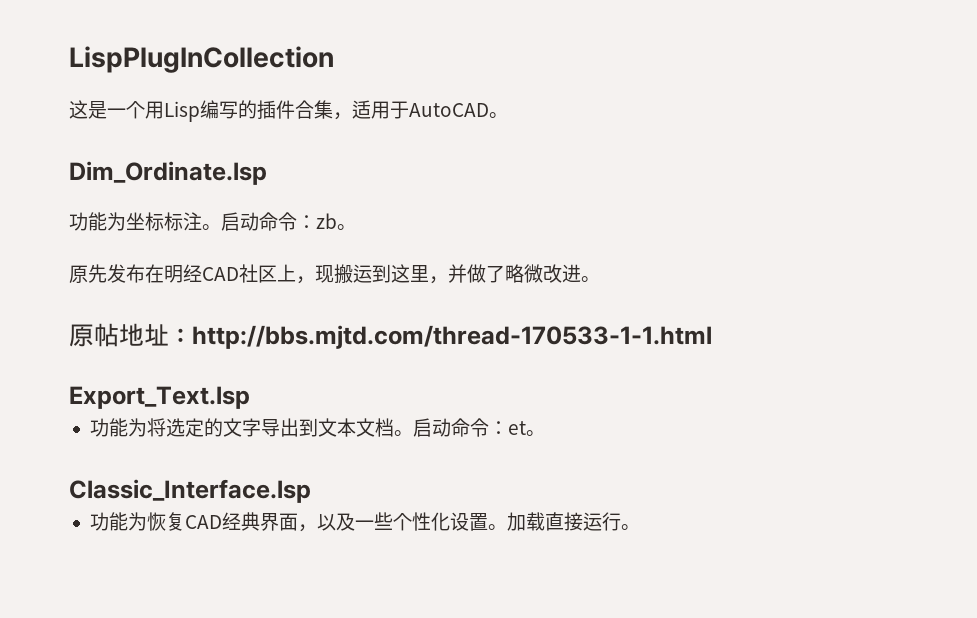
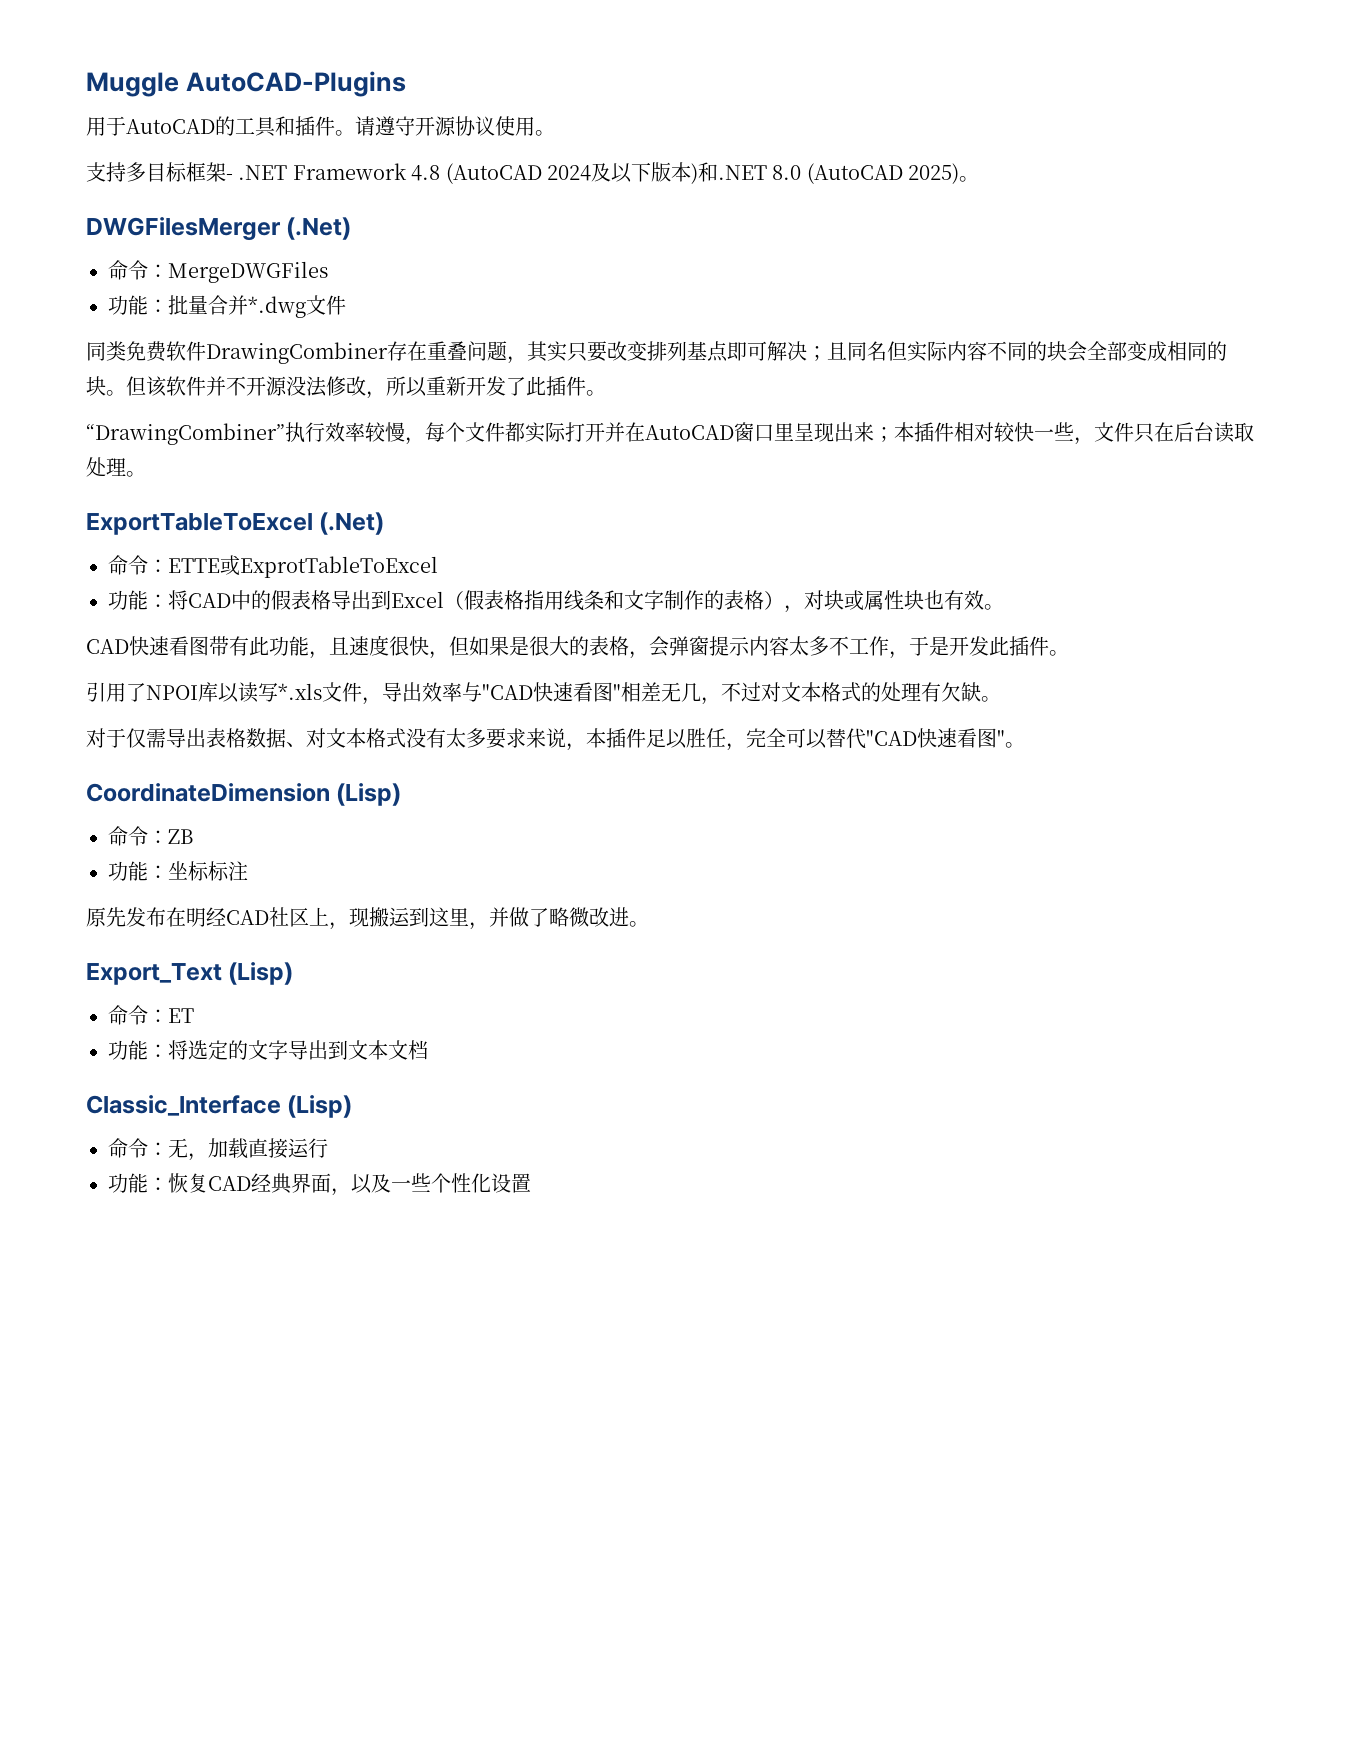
[69,46,334,73] [69,100,508,122] [69,161,267,185] [69,212,356,231] LispPlugInCollection // 这是一个用Lisp编写的插件合集，适用于AutoCAD。 // Dim_Ordinate.lsp // 功能为坐标标注。启动命令：zb。 -> [86,71,407,97] [86,116,555,137] [86,162,980,184] [86,217,352,241] [108,260,328,283] [108,295,346,318] [86,341,1227,364] [86,376,606,399] [86,422,1254,445] [86,457,146,477] [86,512,385,535] [108,555,438,578] [108,590,1004,613] [86,635,1069,659] [86,682,1001,705] [86,728,1025,751] [86,783,402,806] [108,826,193,846] [108,861,248,881] Muggle AutoCAD-Plugins // 用于AutoCAD的工具和插件。请遵守开源协议使用。 // 支持多目标框架- .NET Framework 4.8 (AutoCAD 2024及以下版本)和.NET 8.0 (AutoCAD 2025)。 // DWGFilesMerger (.Net) // 命令：MergeDWGFiles // 功能：批量合并*.dwg文件 // 同类免费软件DrawingCombiner存在重叠问题，其实只要改变排列基点即可解决；且同名但实际内容不同的块会全部变成相同的块。但该软件并不开源没法修改，所以重新开发了此插件。 // “DrawingCombiner”执行效率较慢，每个文件都实际打开并在AutoCAD窗口里呈现出来；本插件相对较快一些，文件只在后台读取处理。 // ExportTableToExcel (.Net) // 命令：ETTE或ExprotTableToExcel // 功能：将CAD中的假表格导出到Excel（假表格指用线条和文字制作的表格），对块或属性块也有效。 // CAD快速看图带有此功能，且速度很快，但如果是很大的表格，会弹窗提示内容太多不工作，于是开发此插件。 // 引用了NPOI库以读写*.xls文件，导出效率与"CAD快速看图"相差无几，不过对文本格式的处理有欠缺。 // 对于仅需导出表格数据、对文本格式没有太多要求来说，本插件足以胜任，完全可以替代"CAD快速看图"。 // CoordinateDimension (Lisp) // 命令：ZB // 功能：坐标标注
[69,323,712,349] [69,386,250,409] [89,418,147,437] 原帖地址：http://bbs.mjtd.com/thread-170533-1-1.html // Export_Text.lsp // 功能为 -> [86,962,294,985] [108,1005,194,1025] [108,1040,168,1060] Export_Text (Lisp) // 命令：ET // 功能：
[393,418,545,437] [69,479,311,503] [89,512,147,531] 。启动命令：et。 // Classic_Interface.lsp // 功能为 -> [86,1095,353,1118] [108,1138,328,1161] [108,1173,168,1193] // Classic_Interface (Lisp) // 命令：无，加载直接运行 // 功能：
[487,512,640,531] 。加载直接运行。 -> (531, 1183) none

